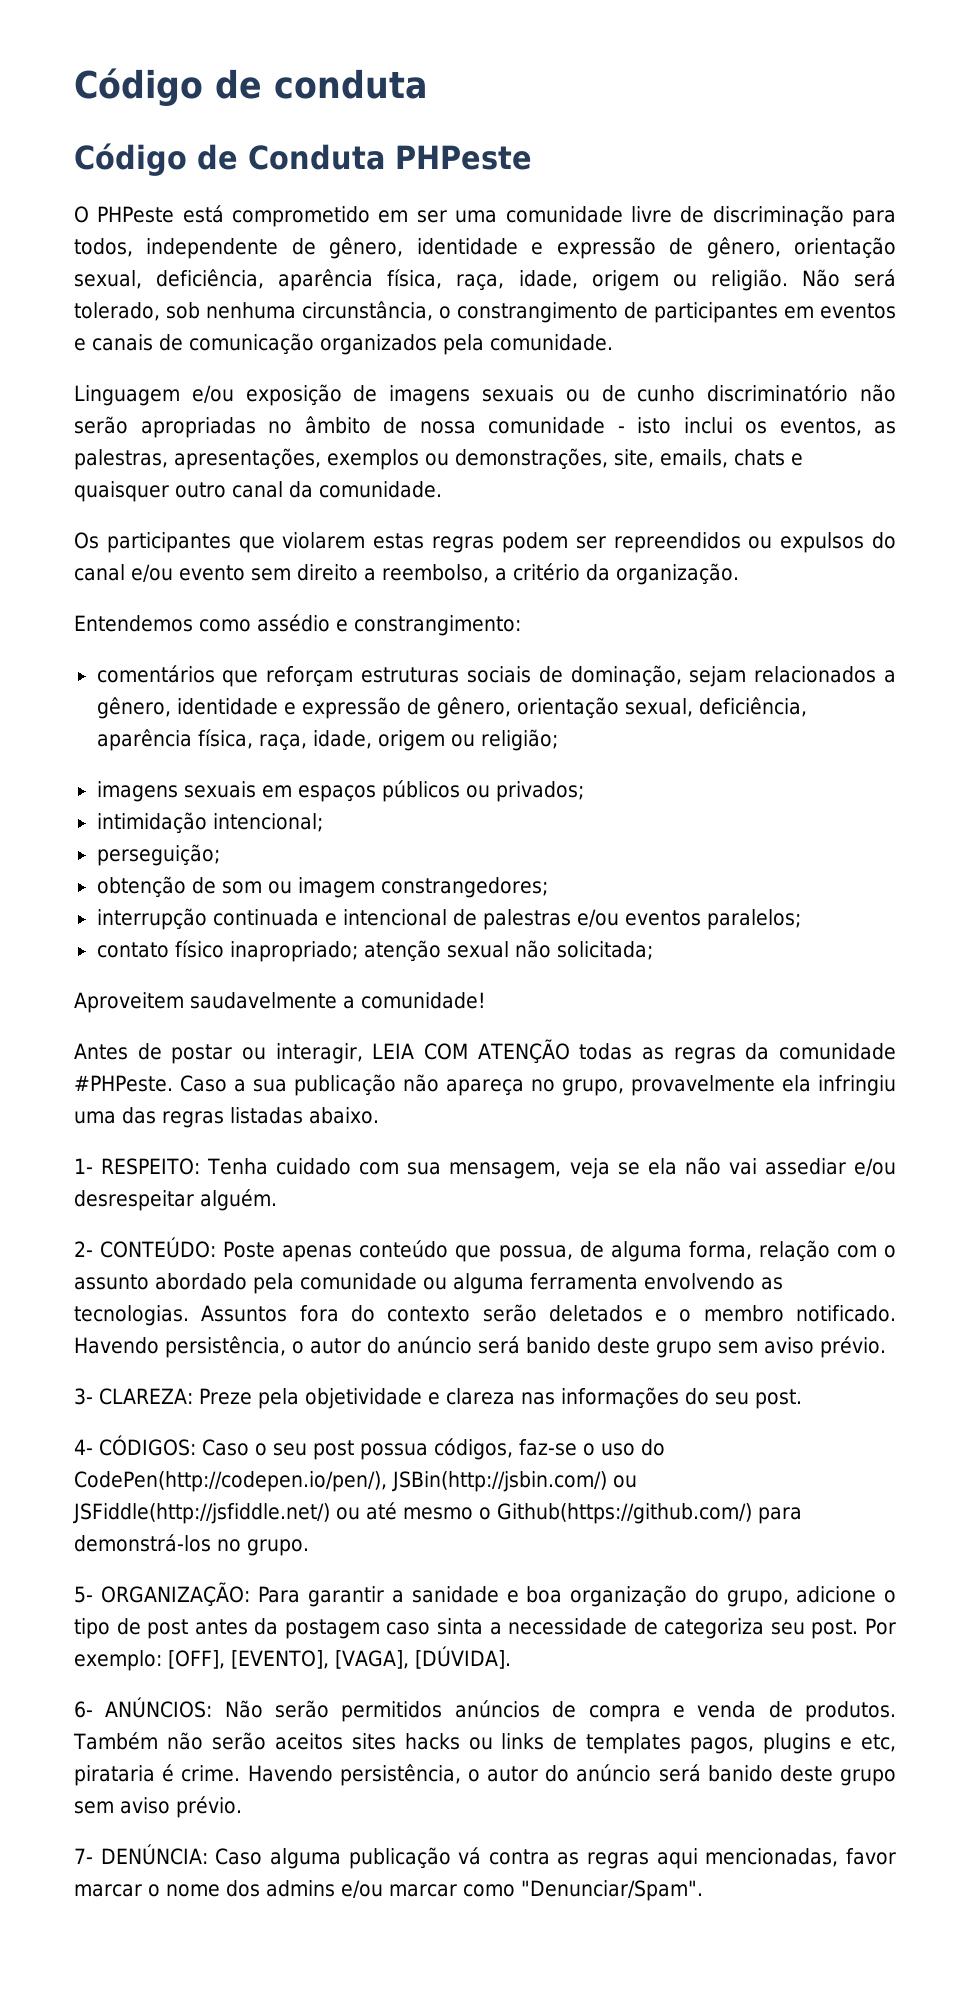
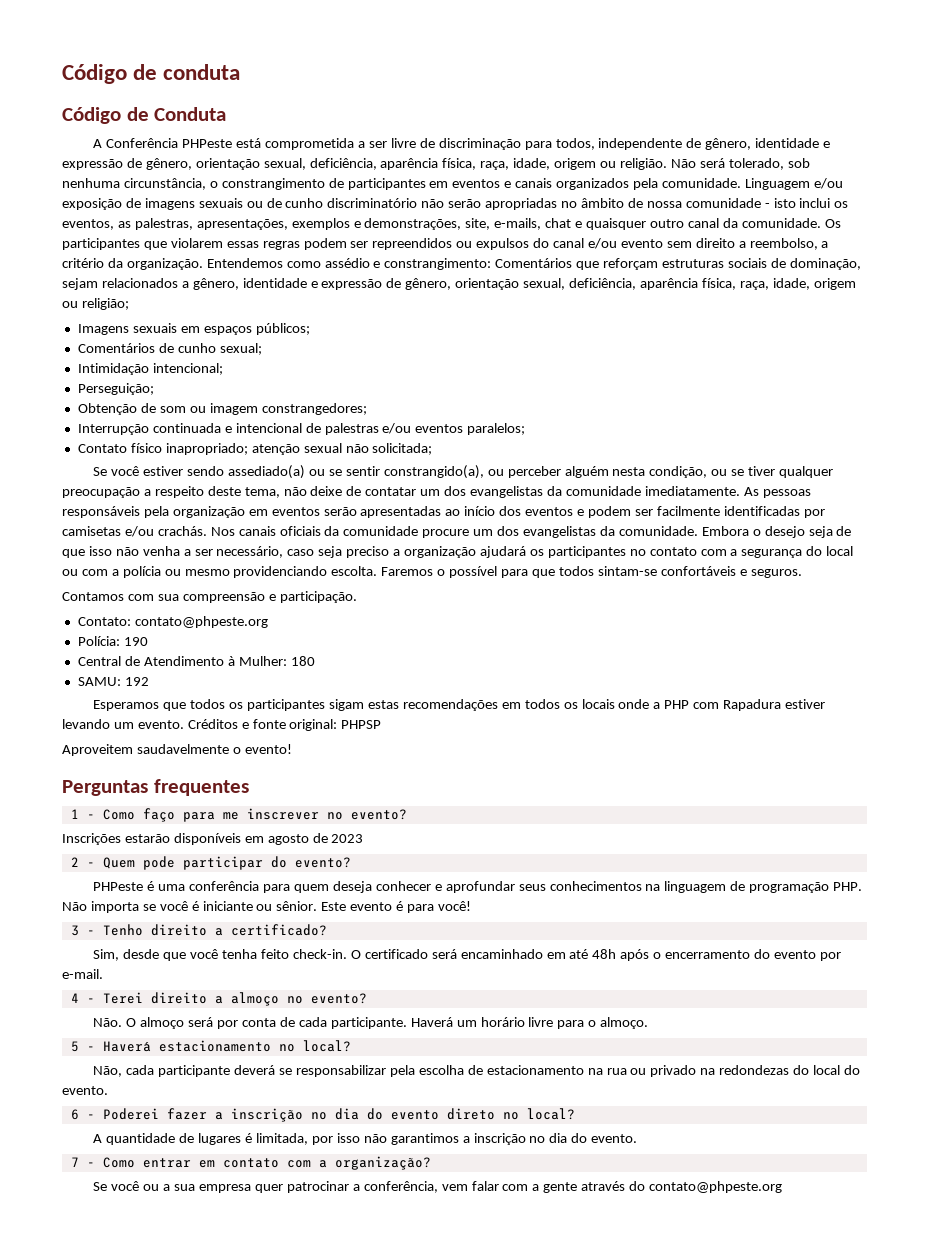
[395,145,532,170] [74,205,623,227] PHPeste // O PHPeste está comprometido em ser uma comunidade -> [93,138,387,150] // A Conferência PHPeste está comprometida a ser
[159,333,314,355] de comunicação -> (553, 183) none
(613, 342) // -> (741, 183) none
[424,453,449,466] ou -> [353,221,361,228] e
[659,449,785,468] emails, chats -> [494,218,572,230] e-mails, chat
(442, 489) // -> (821, 223) none
[373,533,425,549] estas -> [226,241,259,248] essas
(739, 574) // -> (203, 264) none
[96,665,215,683] // comentários -> [495,258,573,268] Comentários
[96,781,178,802] imagens -> [77,324,129,335] Imagens
[381,780,584,802] [96,812,207,834] públicos ou privados; // intimidação -> [255,323,310,335] [77,343,262,355] [77,363,149,375] públicos; // Comentários de cunho sexual; // Intimidação
[96,844,220,866] [96,876,186,898] perseguição; // obtenção -> [77,383,154,395] [77,403,137,415] Perseguição; // Obtenção
[96,908,207,930] interrupção -> [77,424,149,435] Interrupção
[96,942,169,958] contato -> [77,444,127,453] Contato
[74,992,486,1013] [74,1039,896,1064] [74,1074,897,1096] [74,1107,379,1128] [74,1157,896,1179] [74,1189,277,1211] [74,1237,896,1262] [74,1273,783,1294] [74,1304,896,1326] [74,1336,886,1358] [74,1387,802,1409] [74,1435,665,1460] [74,1471,637,1492] [73,1502,802,1524] [74,1534,309,1556] [74,1582,896,1607] [74,1618,897,1639] [74,1646,511,1671] [74,1697,897,1722] [73,1732,897,1754] [74,1764,896,1786] [74,1796,242,1818] [74,1844,896,1869] [74,1880,703,1901] Aproveitem saudavelmente a comunidade! // Antes de postar ou interagir, LEIA COM ATENÇÃO todas as regras da comunidade #PHPeste. Caso a sua publicação não apareça no grupo, provavelmente ela infringiu uma das regras listadas abaixo. // 1- RESPEITO: Tenha cuidado com sua mensagem, veja se ela não vai assediar e/ou desrespeitar alguém. // 2- CONTEÚDO: Poste apenas conteúdo que possua, de alguma forma, relação com o assunto abordado pela comunidade ou alguma ferramenta envolvendo as tecnologias. Assuntos fora do contexto serão deletados e o membro notificado. Havendo persistência, o autor do anúncio será banido deste grupo sem aviso prévio. // 3- CLAREZA: Preze pela objetividade e clareza nas informações do seu post. // 4- CÓDIGOS: Caso o seu post possua códigos, faz-se o uso do CodePen(http://codepen.io/pen/), JSBin(http://jsbin.com/) ou JSFiddle(http://jsfiddle.net/) ou até mesmo o Github(https://github.com/) para demonstrá-los no grupo. // 5- ORGANIZAÇÃO: Para garantir a sanidade e boa organização do grupo, adicione o tipo de post antes da postagem caso sinta a necessidade de categoriza seu post. Por exemplo: [OFF], [EVENTO], [VAGA], [DÚVIDA]. // 6- ANÚNCIOS: Não serão permitidos anúncios de compra e venda de produtos. Também não serão aceitos sites hacks ou links de templates pagos, plugins e etc, pirataria é crime. Havendo persistência, o autor do anúncio será banido deste grupo sem aviso prévio. // 7- DENÚNCIA: Caso alguma publicação vá contra as regras aqui mencionadas, favor marcar o nome dos admins e/ou marcar como "Denunciar/Spam". -> [93,465,834,479] [62,486,811,498] [62,506,825,518] [62,526,852,538] [62,546,854,558] [62,566,802,578] [62,591,357,603] [77,616,268,628] [77,636,148,646] [77,656,315,666] [77,677,149,686] [93,699,826,711] [62,719,382,731] [62,744,292,756] [62,779,249,796] [70,808,407,822] [62,833,364,845] [70,856,351,870] [93,881,863,893] [62,901,471,913] [70,924,327,936] [93,949,841,961] [62,969,103,979] [70,992,367,1006] [93,1017,649,1029] [70,1040,351,1052] [93,1065,860,1077] [62,1086,108,1095] [70,1108,575,1122] [93,1133,638,1145] [70,1156,431,1170] [93,1181,783,1193] Se você estiver sendo assediado(a) ou se sentir constrangido(a), ou perceber alguém nesta condição, ou se tiver qualquer preocupação a respeito deste tema, não deixe de contatar um dos evangelistas da comunidade imediatamente. As pessoas responsáveis pela organização em eventos serão apresentadas ao início dos eventos e podem ser facilmente identificadas por camisetas e/ou crachás. Nos canais oficiais da comunidade procure um dos evangelistas da comunidade. Embora o desejo seja de que isso não venha a ser necessário, caso seja preciso a organização ajudará os participantes no contato com a segurança do local ou com a polícia ou mesmo providenciando escolta. Faremos o possível para que todos sintam-se confortáveis e seguros. // Contamos com sua compreensão e participação. // Contato: contato@phpeste.org // Polícia: 190 // Central de Atendimento à Mulher: 180 // SAMU: 192 // Esperamos que todos os participantes sigam estas recomendações em todos os locais onde a PHP com Rapadura estiver levando um evento. Créditos e fonte original: PHPSP // Aproveitem saudavelmente o evento! // Perguntas frequentes // 1 - Como faço para me inscrever no evento? // Inscrições estarão disponíveis em agosto de 2023 // 2 - Quem pode participar do evento? // PHPeste é uma conferência para quem deseja conhecer e aprofundar seus conhecimentos na linguagem de programação PHP. Não importa se você é iniciante ou sênior. Este evento é para você! // 3 - Tenho direito a certificado? // Sim, desde que você tenha feito check-in. O certificado será encaminhado em até 48h após o encerramento do evento por e-mail. // 4 - Terei direito a almoço no evento? // Não. O almoço será por conta de cada participante. Haverá um horário livre para o almoço. // 5 - Haverá estacionamento no local? // Não, cada participante deverá se responsabilizar pela escolha de estacionamento na rua ou privado na redondezas do local do evento. // 6 - Poderei fazer a inscrição no dia do evento direto no local? // A quantidade de lugares é limitada, por isso não garantimos a inscrição no dia do evento. // 7 - Como entrar em contato com a organização? // Se você ou a sua empresa quer patrocinar a conferência, vem falar com a gente através do contato@phpeste.org

